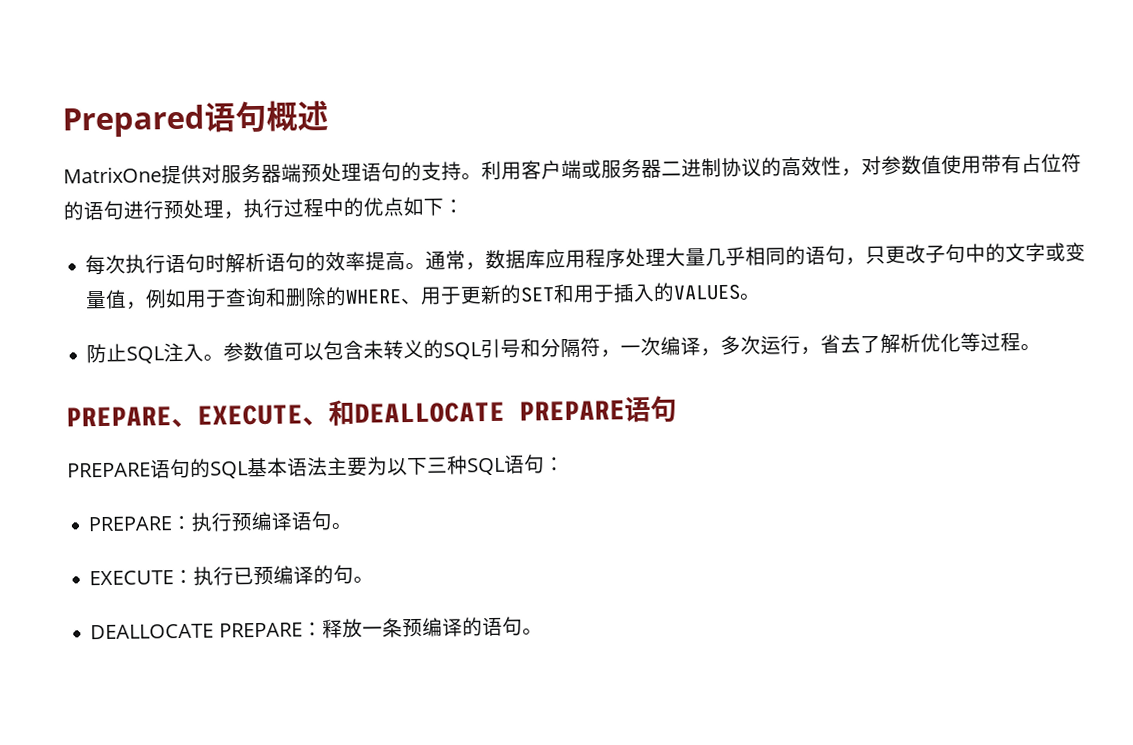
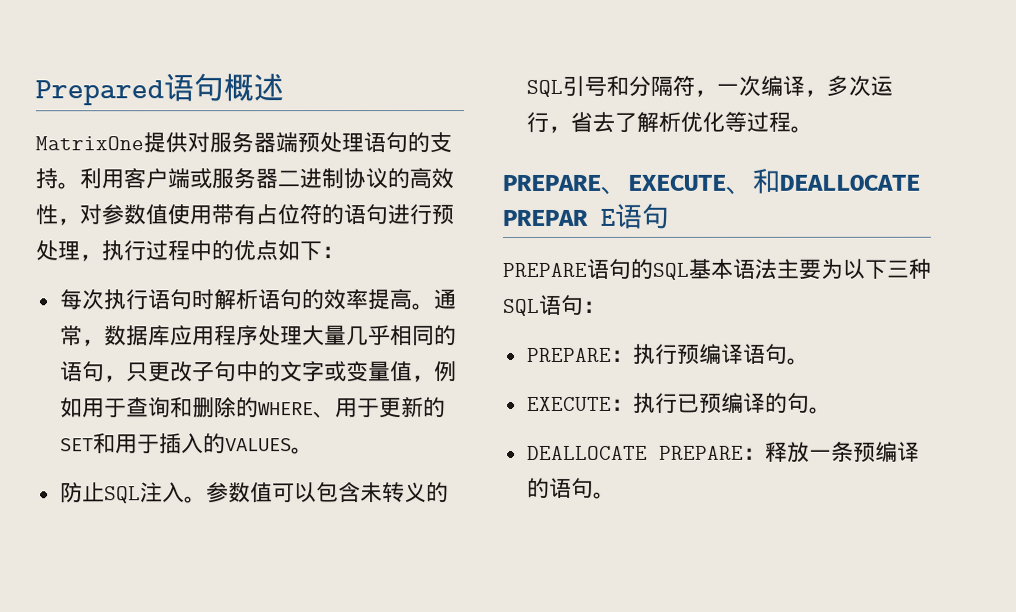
[519,400,625,421] PREPARE -> [502,208,615,227] PREPAR E

